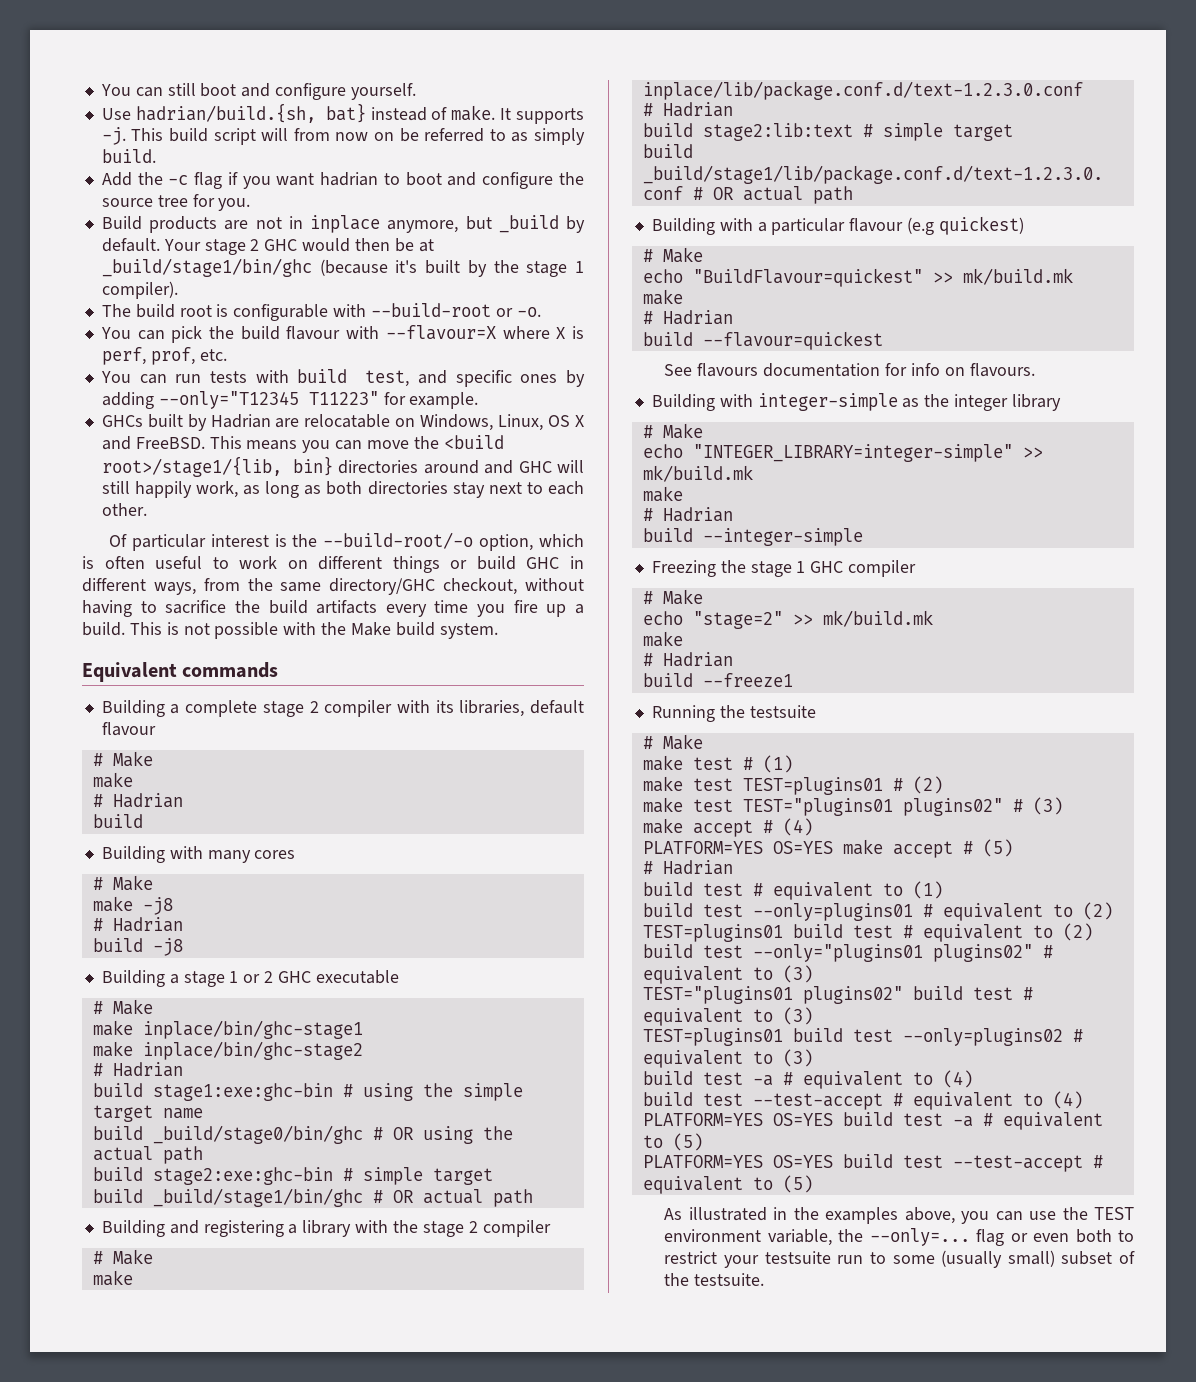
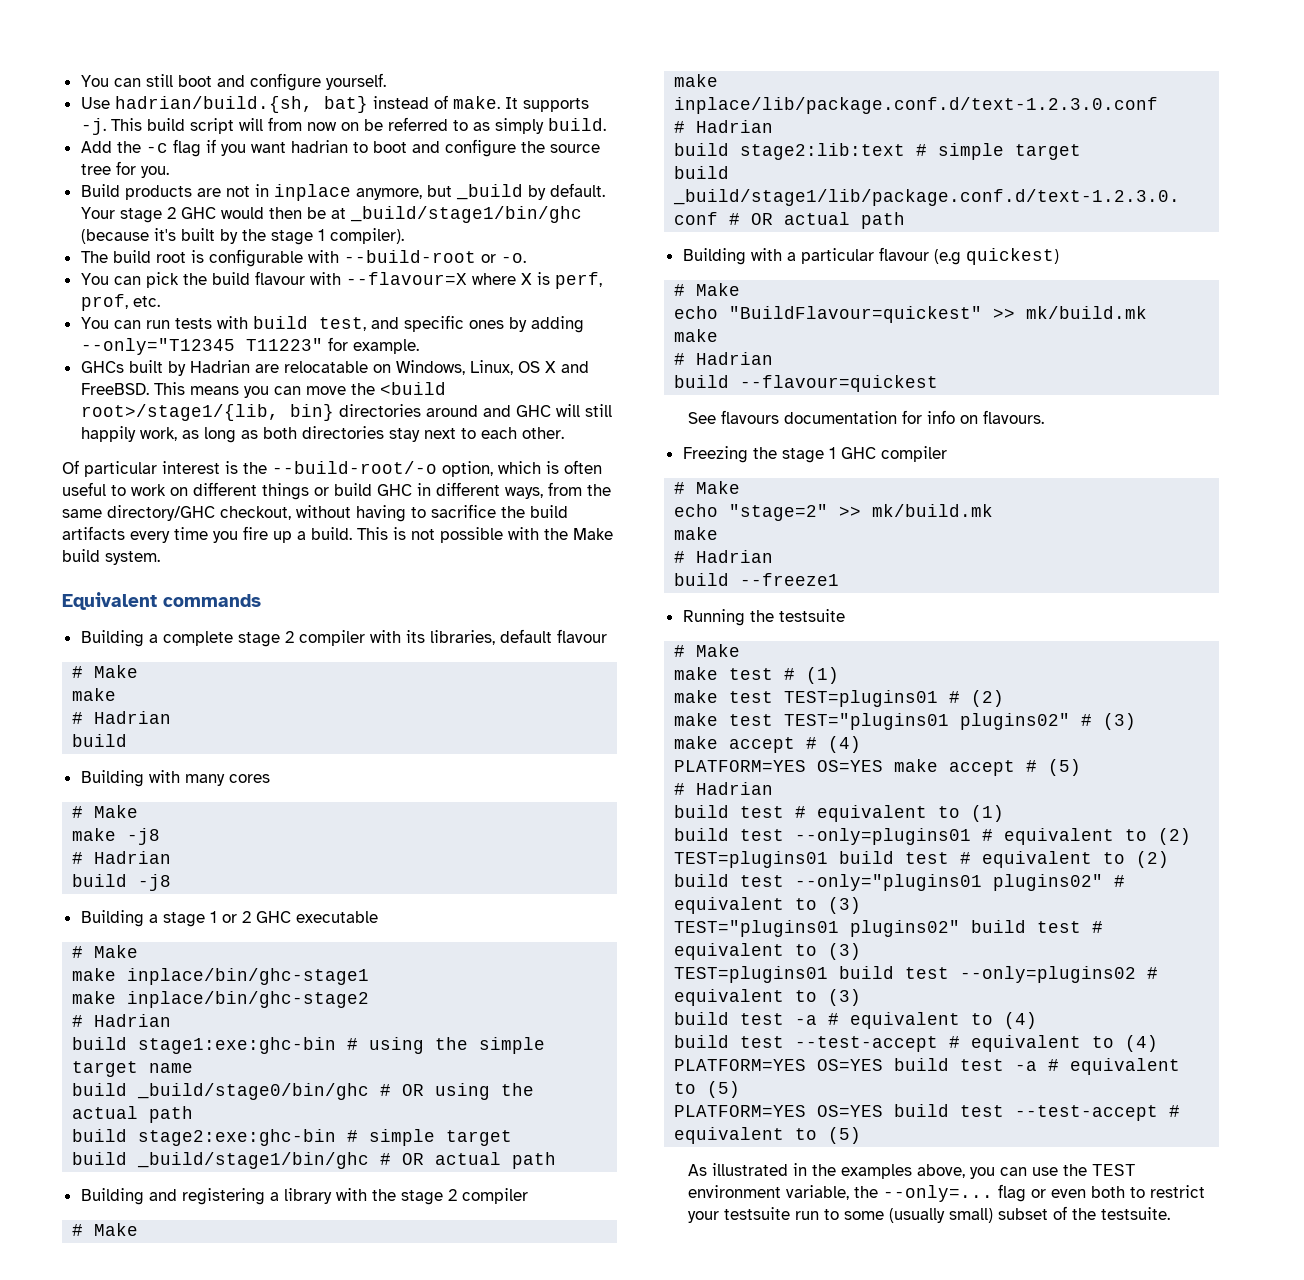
[651,393,1061,411] [642,423,703,439] [642,444,1043,462] [642,465,753,482] [642,486,683,502] [642,507,733,522] [642,528,863,546] // Building with integer-simple as the integer library // # Make // echo "INTEGER_LIBRARY=integer-simple" >> mk/build.mk // make // # Hadrian // build --integer-simple -> (1044, 417) none

